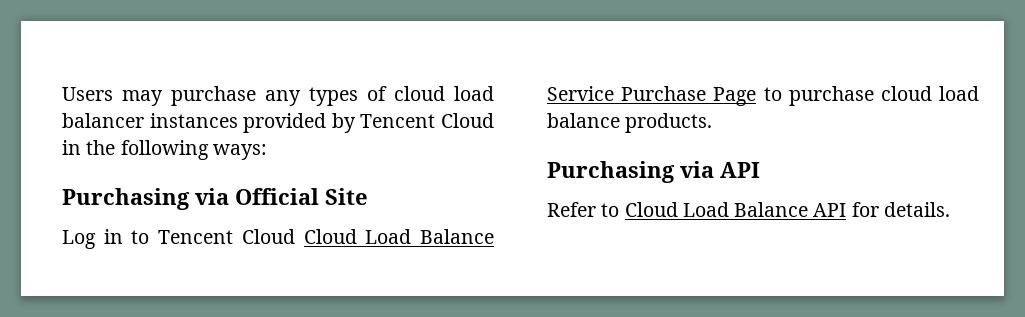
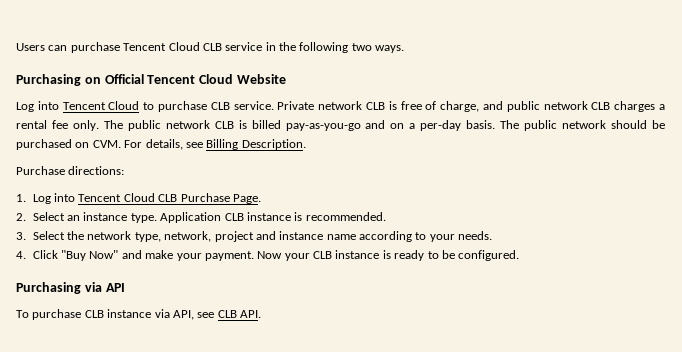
[122,86,494,106] [62,113,495,133] may purchase any types of cloud load balancer instances provided by Tencent Cloud -> [48,42,263,53] can purchase Tencent Cloud CLB service
[212,144,267,160] [62,188,368,210] [62,229,494,249] [547,86,979,106] [547,113,713,133] [547,161,760,183] [547,202,950,217] ways: // Purchasing via Official Site // Log in to Tencent Cloud Cloud Load Balance Service Purchase Page to purchase cloud load balance products. // Purchasing via API // Refer to Cloud Load Balance API for details. -> [351,43,405,53] [16,74,286,86] [16,101,665,112] [16,120,666,131] [16,139,306,150] [16,166,125,175] [16,193,261,204] [16,212,386,223] [16,231,493,242] [16,250,520,261] [16,282,125,294] [16,309,261,320] two ways. // Purchasing on Official Tencent Cloud Website // Log into Tencent Cloud to purchase CLB service. Private network CLB is free of charge, and public network CLB charges a rental fee only. The public network CLB is billed pay-as-you-go and on a per-day basis. The public network should be purchased on CVM. For details, see Billing Description. // Purchase directions: // 1. Log into Tencent Cloud CLB Purchase Page. // 2. Select an instance type. Application CLB instance is recommended. // 3. Select the network type, network, project and instance name according to your needs. // 4. Click "Buy Now" and make your payment. Now your CLB instance is ready to be configured. // Purchasing via API // To purchase CLB instance via API, see CLB API.

